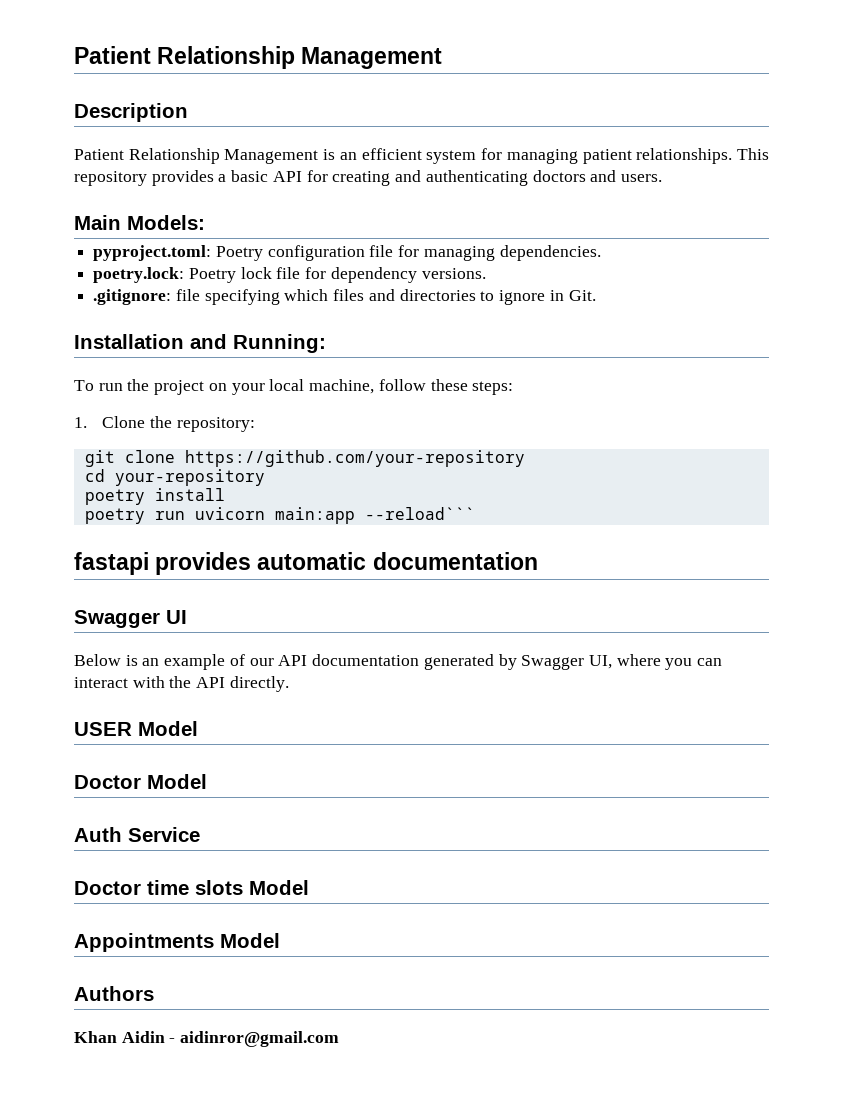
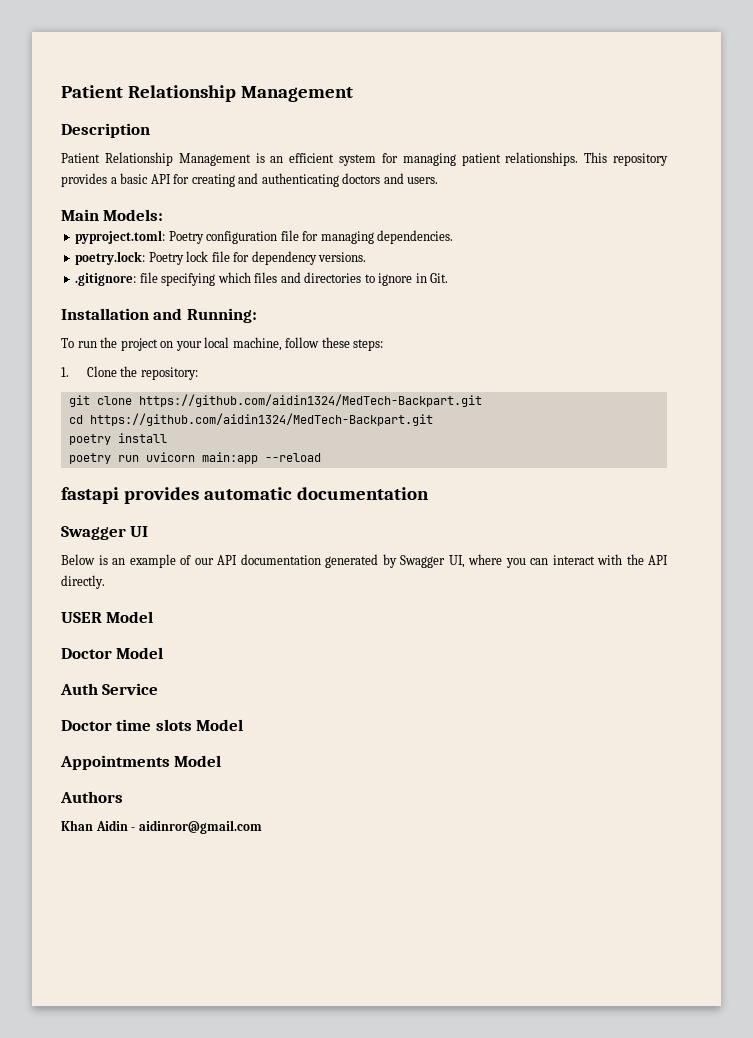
[184,450,525,467] https://github.com/your-repository -> [138,394,482,407] https://github.com/aidin1324/MedTech-Backpart.git
[114,469,265,486] your-repository -> [89,413,433,426] https://github.com/aidin1324/MedTech-Backpart.git
[364,507,475,520] --reload``` -> [264,453,321,462] --reload

